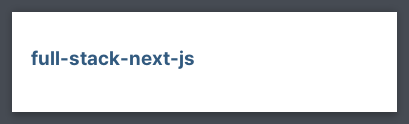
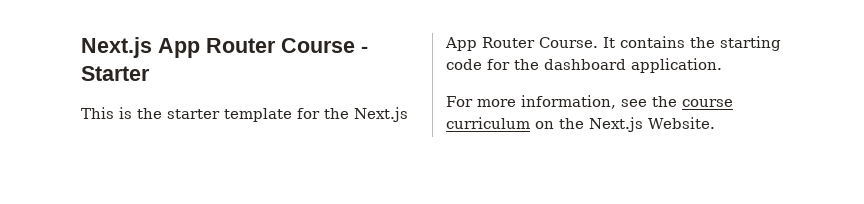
[31,50,195,69] full-stack-next-js -> [81,37,368,58] [81,66,150,81] [81,107,408,122] [445,36,781,51] [446,58,722,73] [446,95,733,109] [446,117,715,132] Next.js App Router Course - Starter // This is the starter template for the Next.js App Router Course. It contains the starting code for the dashboard application. // For more information, see the course curriculum on the Next.js Website.

